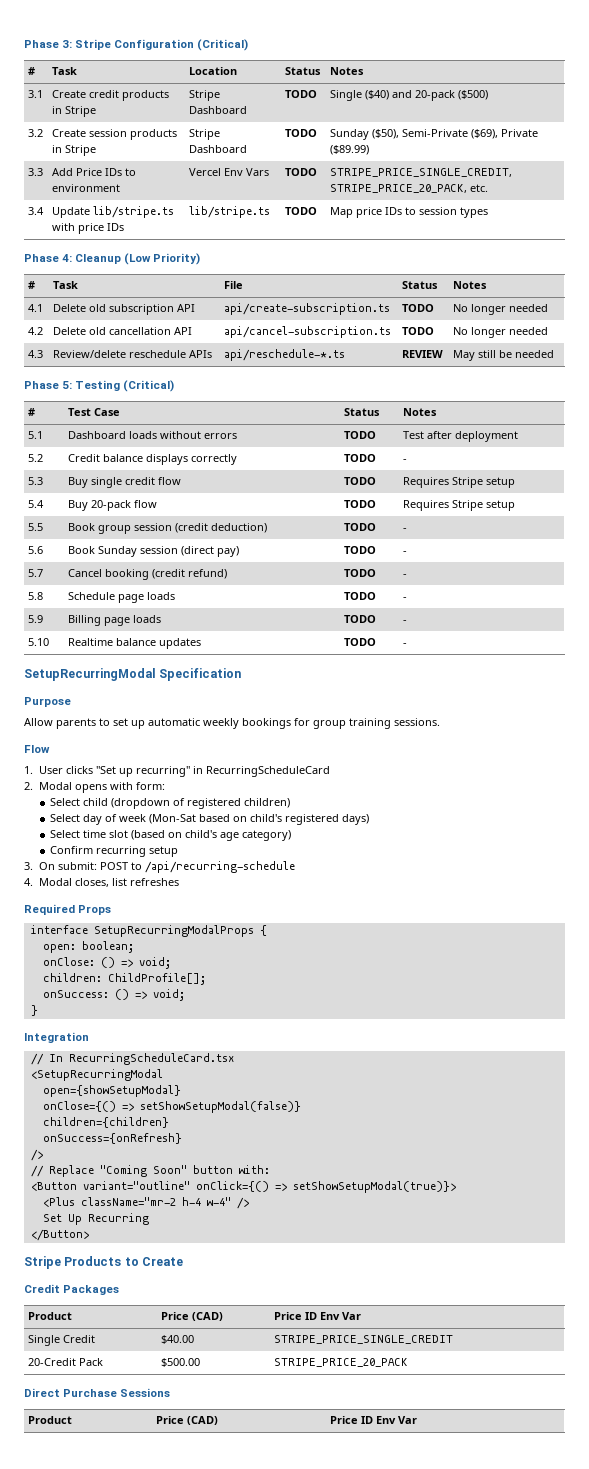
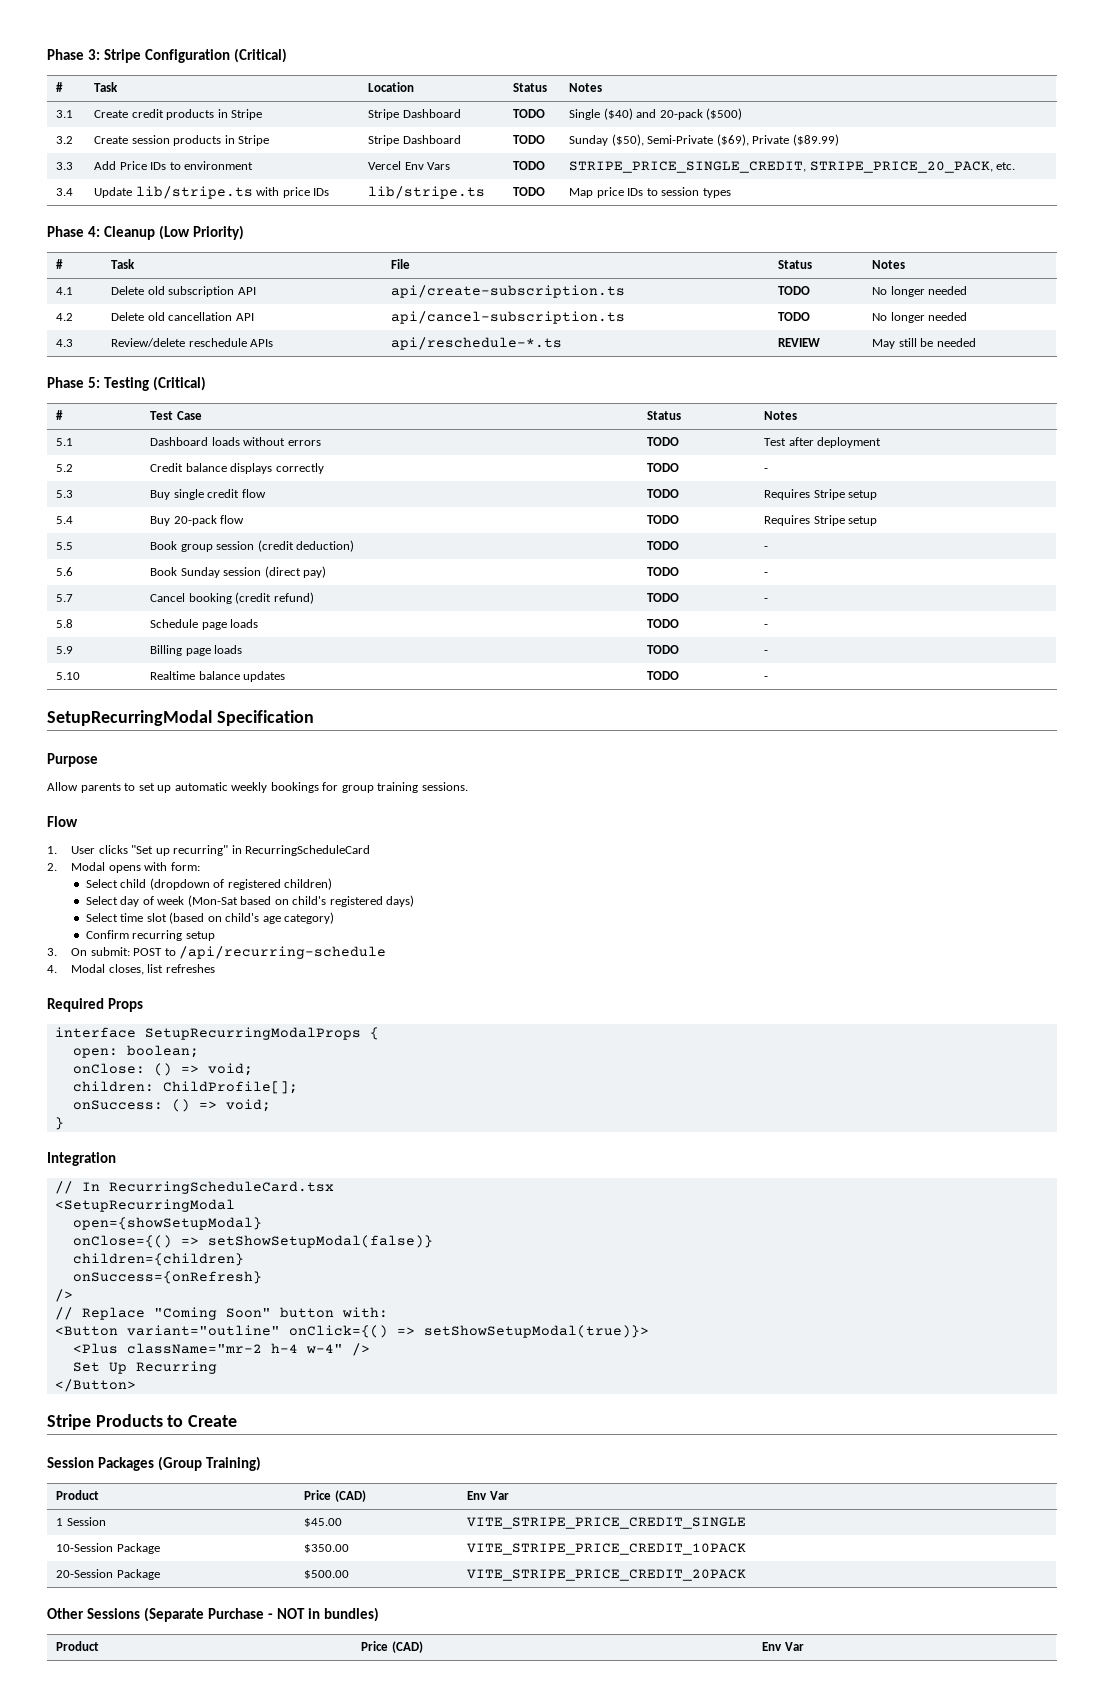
[24,1284,60,1293] Credit -> [47,1457,94,1468] Session
[28,1312,73,1320] [161,1312,224,1321] [274,1312,318,1320] // Product | Price (CAD) | Price ID -> [158,1456,262,1471] [56,1490,100,1500] [304,1490,366,1502] (Group Training) // Product | Price (CAD) |
[28,1335,96,1346] [161,1335,195,1344] [274,1335,454,1344] [28,1358,104,1366] [161,1358,201,1367] [274,1358,409,1367] [24,1388,171,1397] [28,1416,73,1424] [156,1416,219,1425] [330,1416,374,1424] Single Credit | $40.00 | STRIPE_PRICE_SINGLE_CREDIT // 20-Credit Pack | $500.00 | STRIPE_PRICE_20_PACK // Direct Purchase Sessions // Product | Price (CAD) | Price ID -> [56,1517,106,1526] [304,1518,343,1527] [467,1517,747,1529] [56,1543,160,1554] [304,1544,350,1553] [467,1543,747,1555] [56,1569,160,1580] [304,1570,350,1579] [467,1569,747,1581] [47,1607,380,1622] [56,1641,100,1651] [361,1641,423,1653] 1 Session | $45.00 | VITE_STRIPE_PRICE_CREDIT_SINGLE // 10-Session Package | $350.00 | VITE_STRIPE_PRICE_CREDIT_10PACK // 20-Session Package | $500.00 | VITE_STRIPE_PRICE_CREDIT_20PACK // Other Sessions (Separate Purchase - NOT in bundles) // Product | Price (CAD) |

